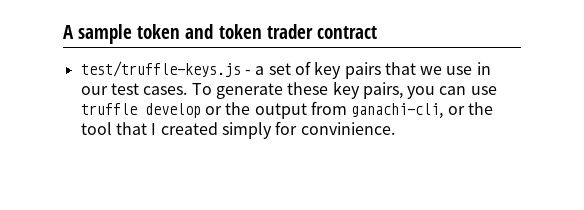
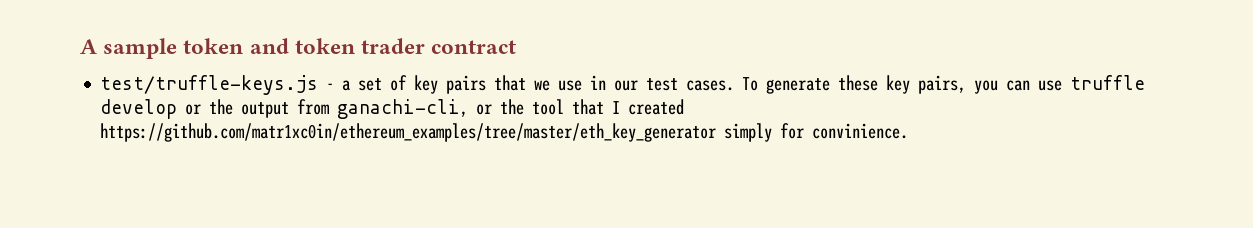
(218, 128) none -> [100,123,717,142] https://github.com/matr1xc0in/ethereum_examples/tree/master/eth_key_generator

